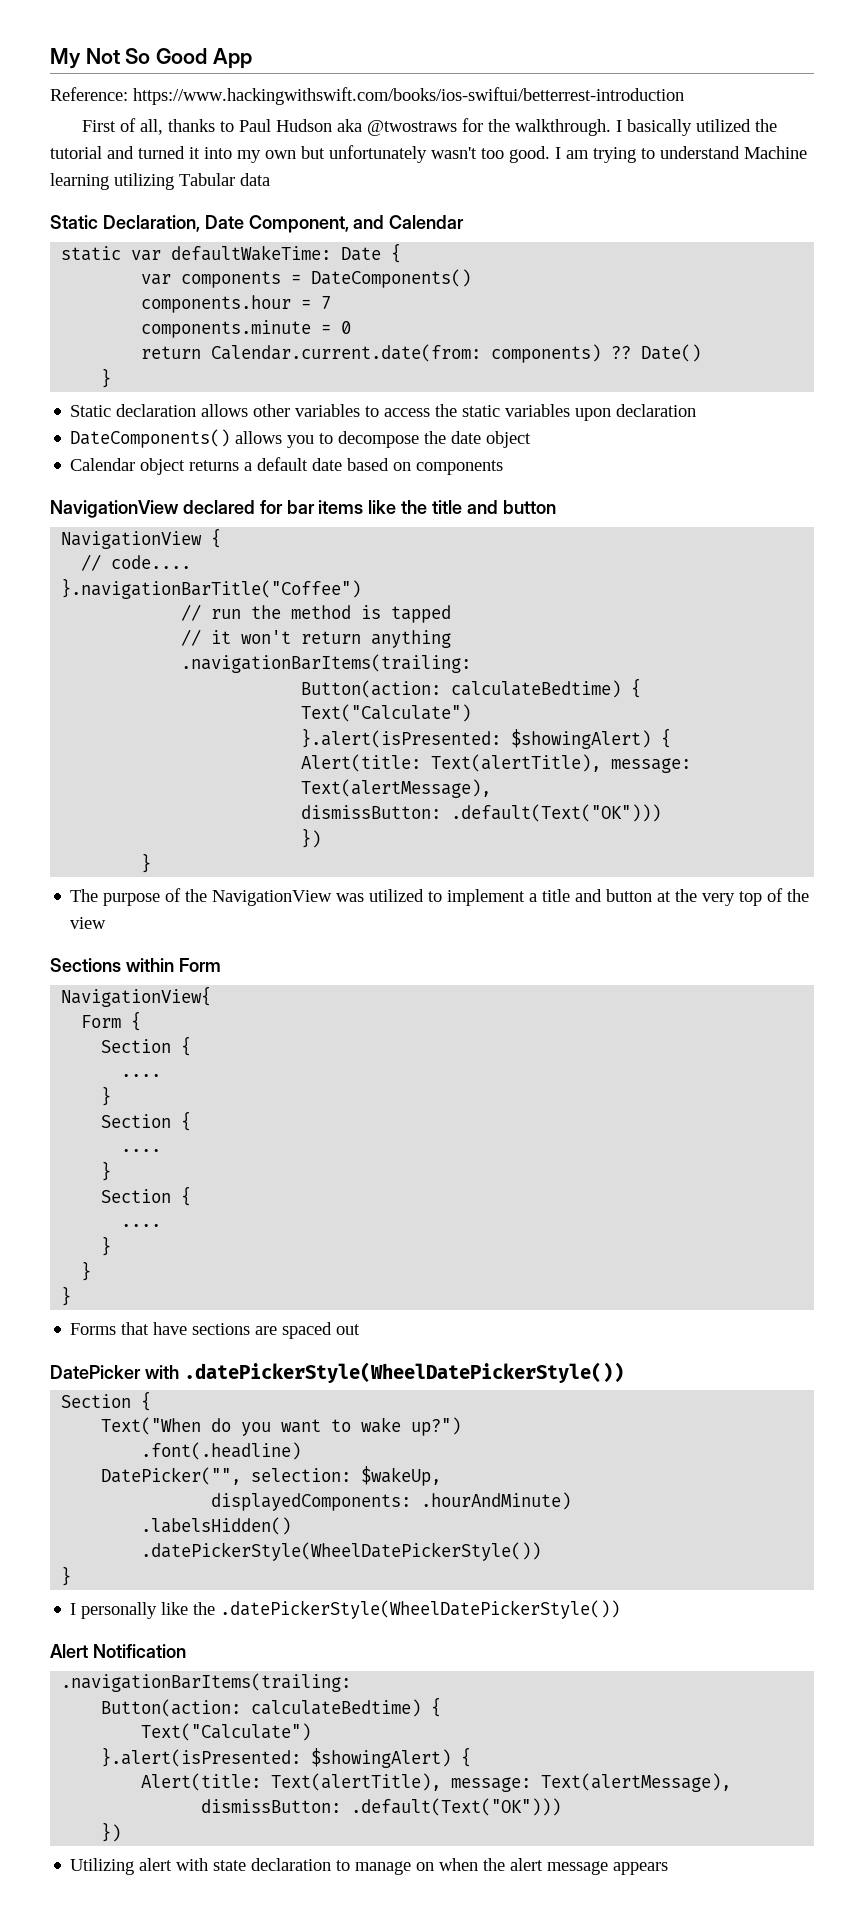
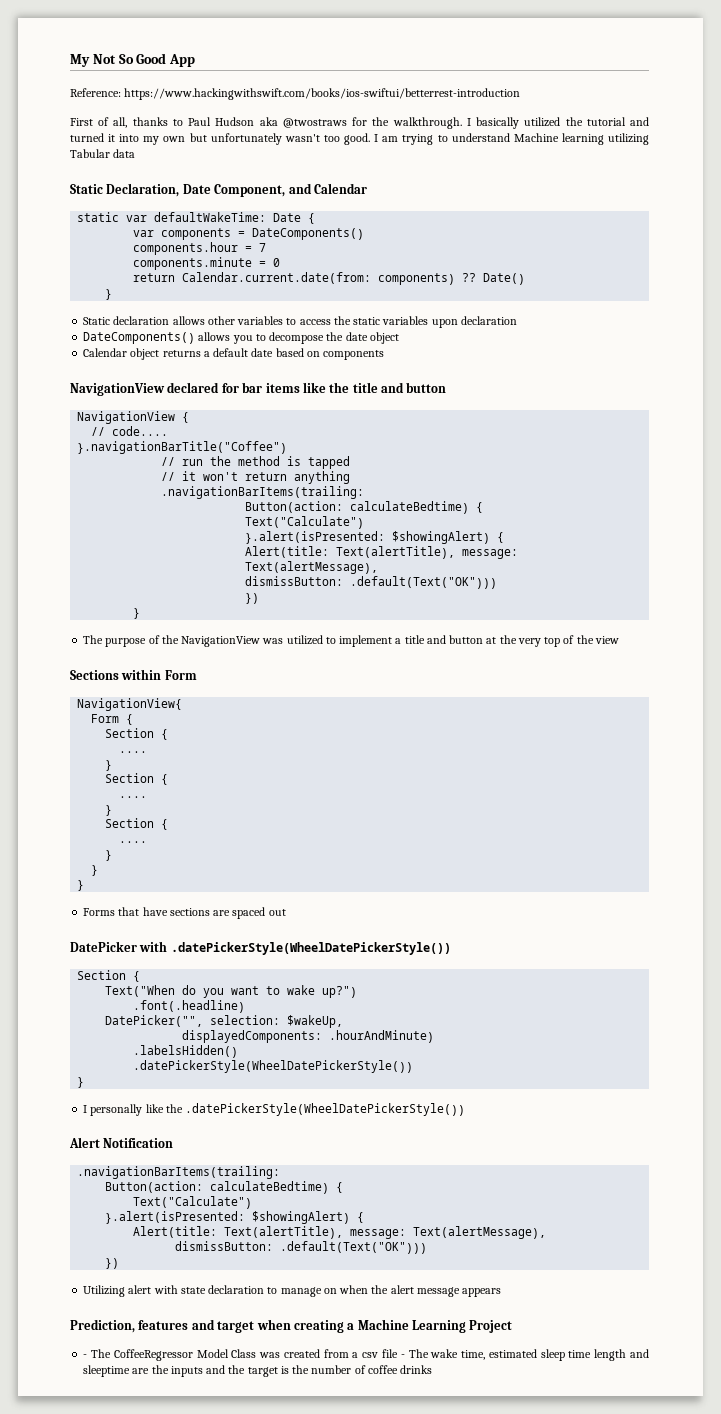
(669, 1868) none -> [70,1319,513,1333] [83,1349,649,1361] [83,1365,433,1377] // Prediction, features and target when creating a Machine Learning Project // - The CoffeeRegressor Model Class was created from a csv file - The wake time, estimated sleep time length and sleeptime are the inputs and the target is the number of coffee drinks

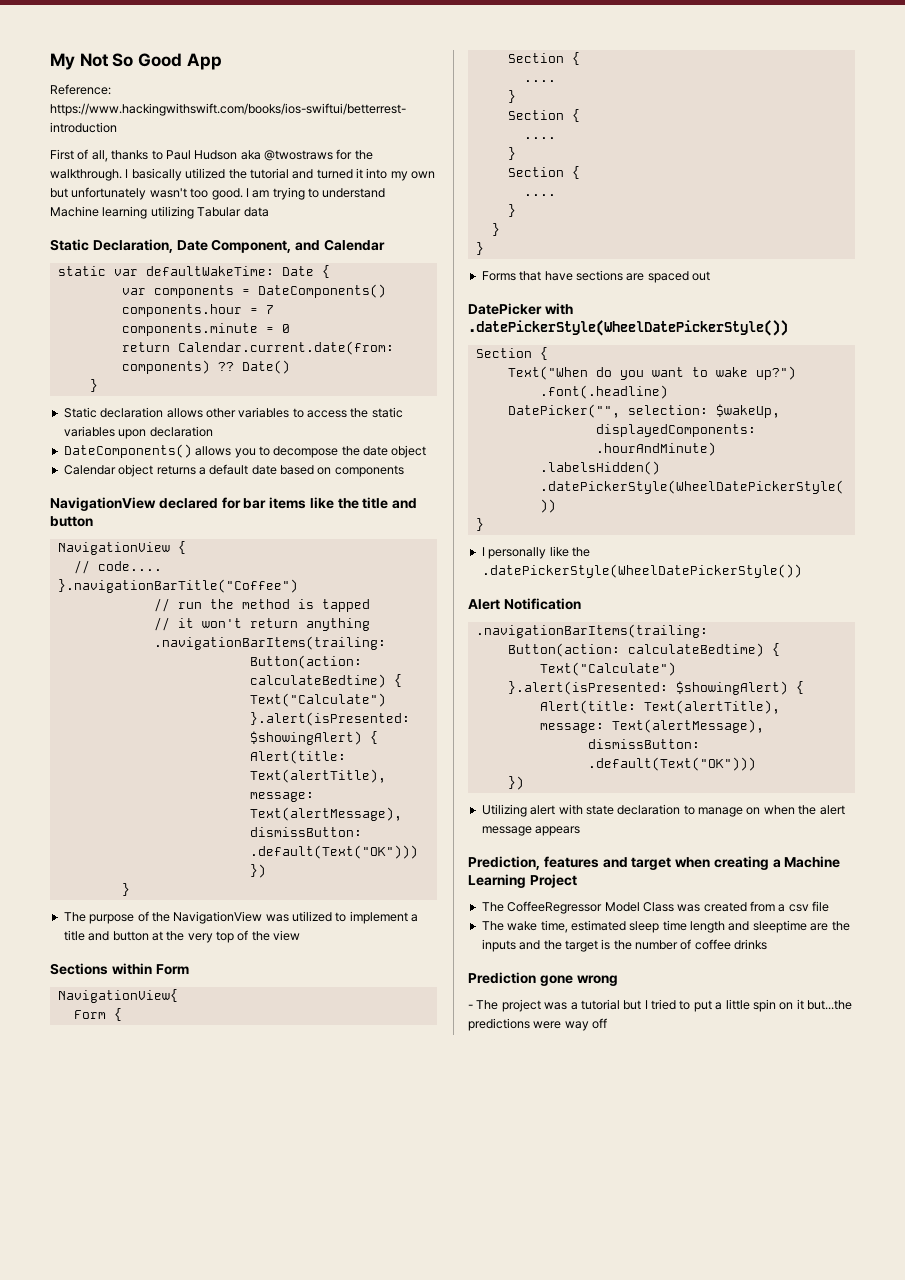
[83,1354,88,1358] - -> (577, 881) none
[400,1354,405,1358] - -> (830, 906) //
(433, 1369) none -> [468,972,618,986] [468,999,852,1012] [468,1018,608,1031] // Prediction gone wrong // - The project was a tutorial but I tried to put a little spin on it but...the predictions were way off

